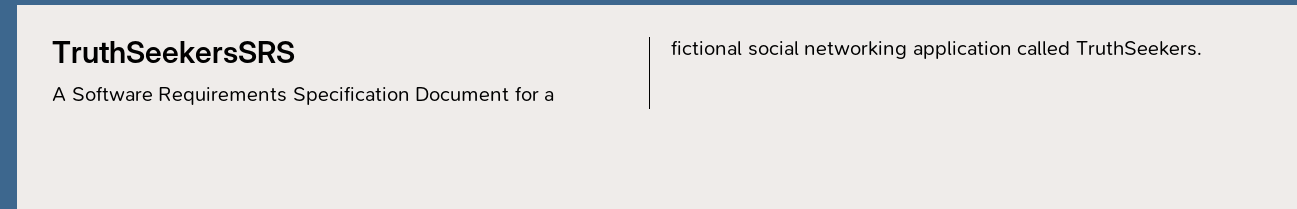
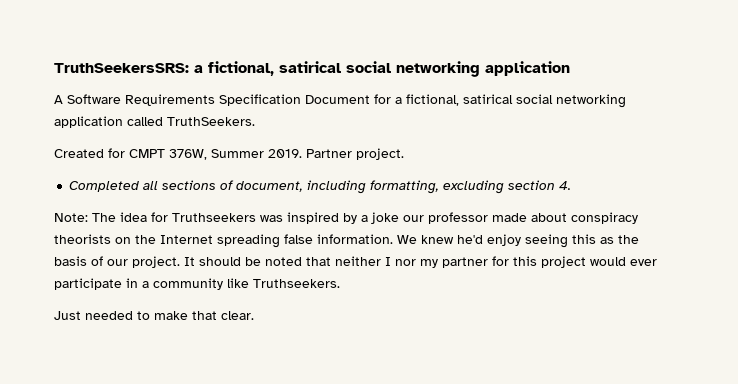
[52,41,295,63] TruthSeekersSRS -> [54,61,570,77] TruthSeekersSRS: a fictional, satirical social networking application
[671,40,742,56] fictional -> [406,94,513,106] fictional, satirical
(1202, 48) none -> [54,148,404,160] [69,180,572,194] [54,212,638,224] [54,234,639,248] [54,256,657,268] [54,278,340,290] [54,311,254,320] // Created for CMPT 376W, Summer 2019. Partner project. // Completed all sections of document, including formatting, excluding section 4. // Note: The idea for Truthseekers was inspired by a joke our professor made about conspiracy theorists on the Internet spreading false information. We knew he'd enjoy seeing this as the basis of our project. It should be noted that neither I nor my partner for this project would ever participate in a community like Truthseekers. // Just needed to make that clear.

